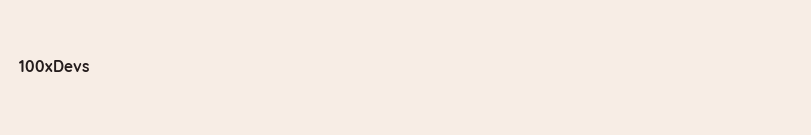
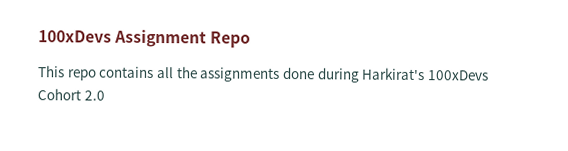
[19,60,89,72] 100xDevs -> [38,29,252,48] [37,65,489,83] [37,88,105,101] 100xDevs Assignment Repo // This repo contains all the assignments done during Harkirat's 100xDevs Cohort 2.0

